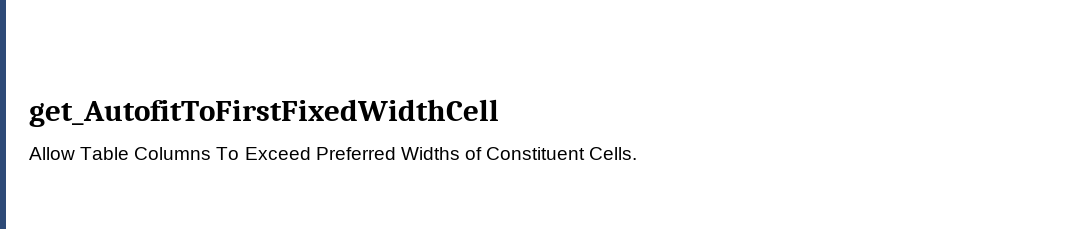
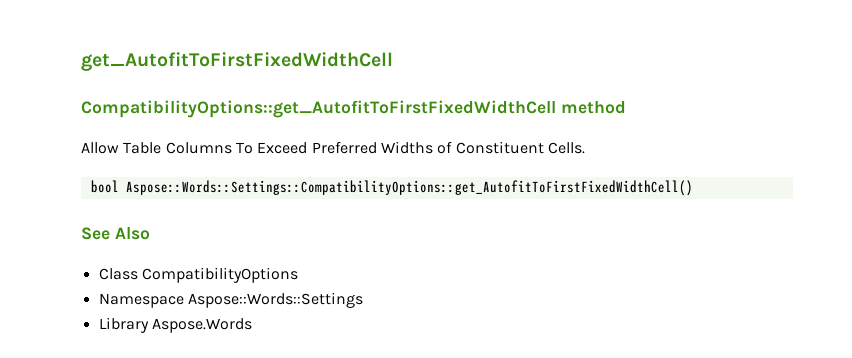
(499, 113) none -> [81,100,626,118] // CompatibilityOptions::get_AutofitToFirstFixedWidthCell method
(638, 153) none -> [90,180,693,196] [81,227,150,240] [98,267,298,283] [98,292,363,308] [98,317,252,333] // bool Aspose::Words::Settings::CompatibilityOptions::get_AutofitToFirstFixedWidthCell() // See Also // Class CompatibilityOptions // Namespace Aspose::Words::Settings // Library Aspose.Words

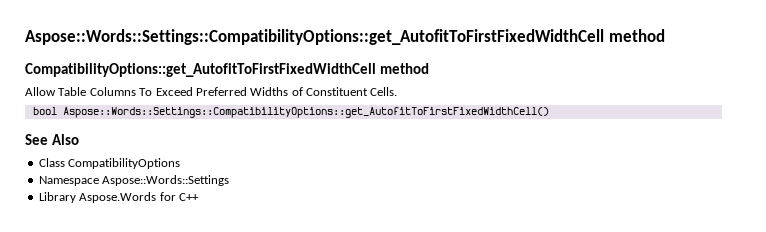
[81,52,393,71] get_AutofitToFirstFixedWidthCell -> [25,29,665,45] Aspose::Words::Settings::CompatibilityOptions::get_AutofitToFirstFixedWidthCell method
(252, 325) none -> [159,192,199,201] for C++

